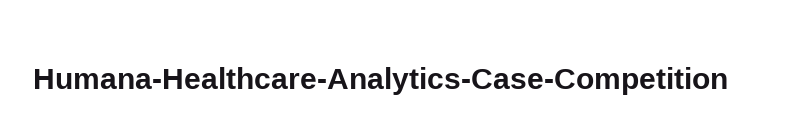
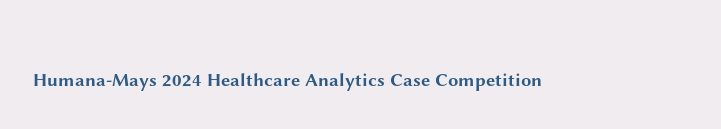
[33,67,728,95] Humana-Healthcare-Analytics-Case-Competition -> [33,73,542,91] Humana-Mays 2024 Healthcare Analytics Case Competition

